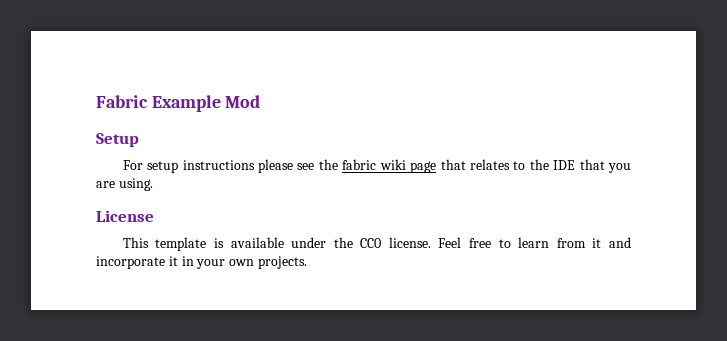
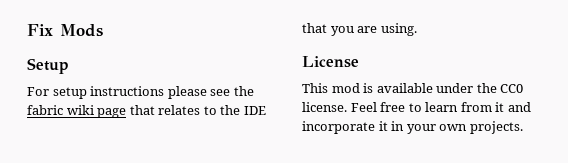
[96,95,261,112] Fabric Example Mod -> [27,24,103,37] Fix Mods
[155,237,207,251] template -> [331,83,360,93] mod

